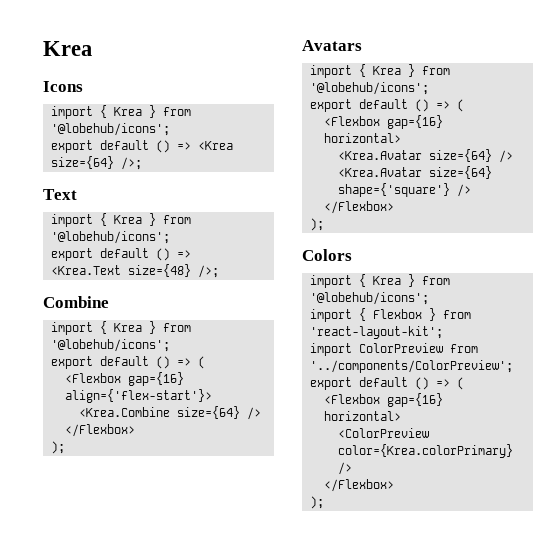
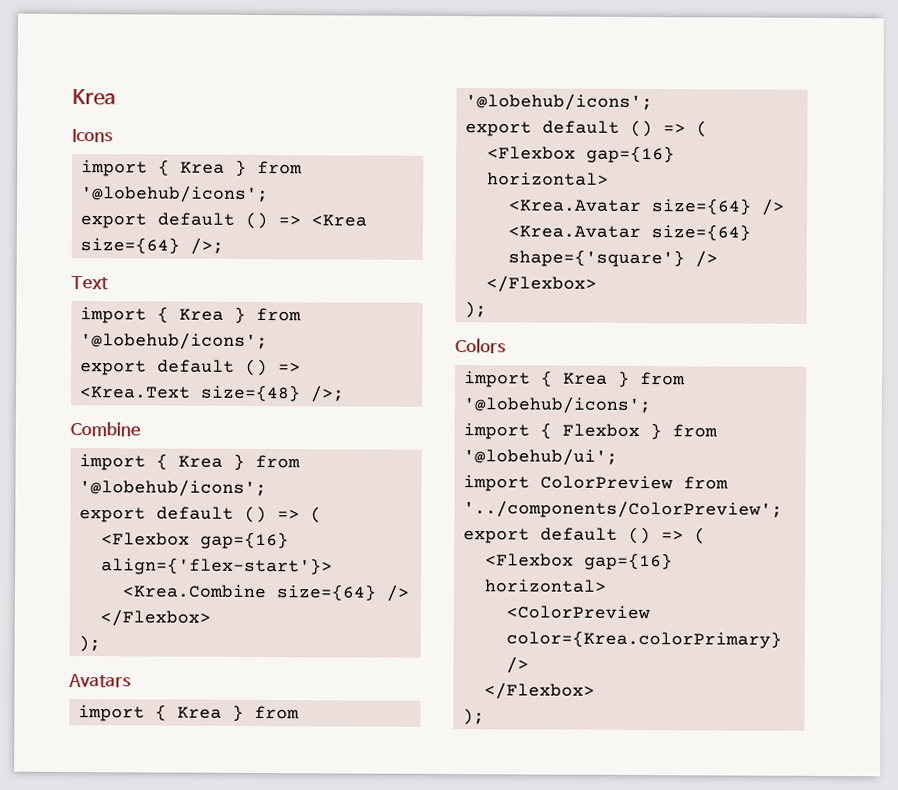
[309,326,443,339] 'react-layout-kit'; -> [462,448,618,466] '@lobehub/ui';

